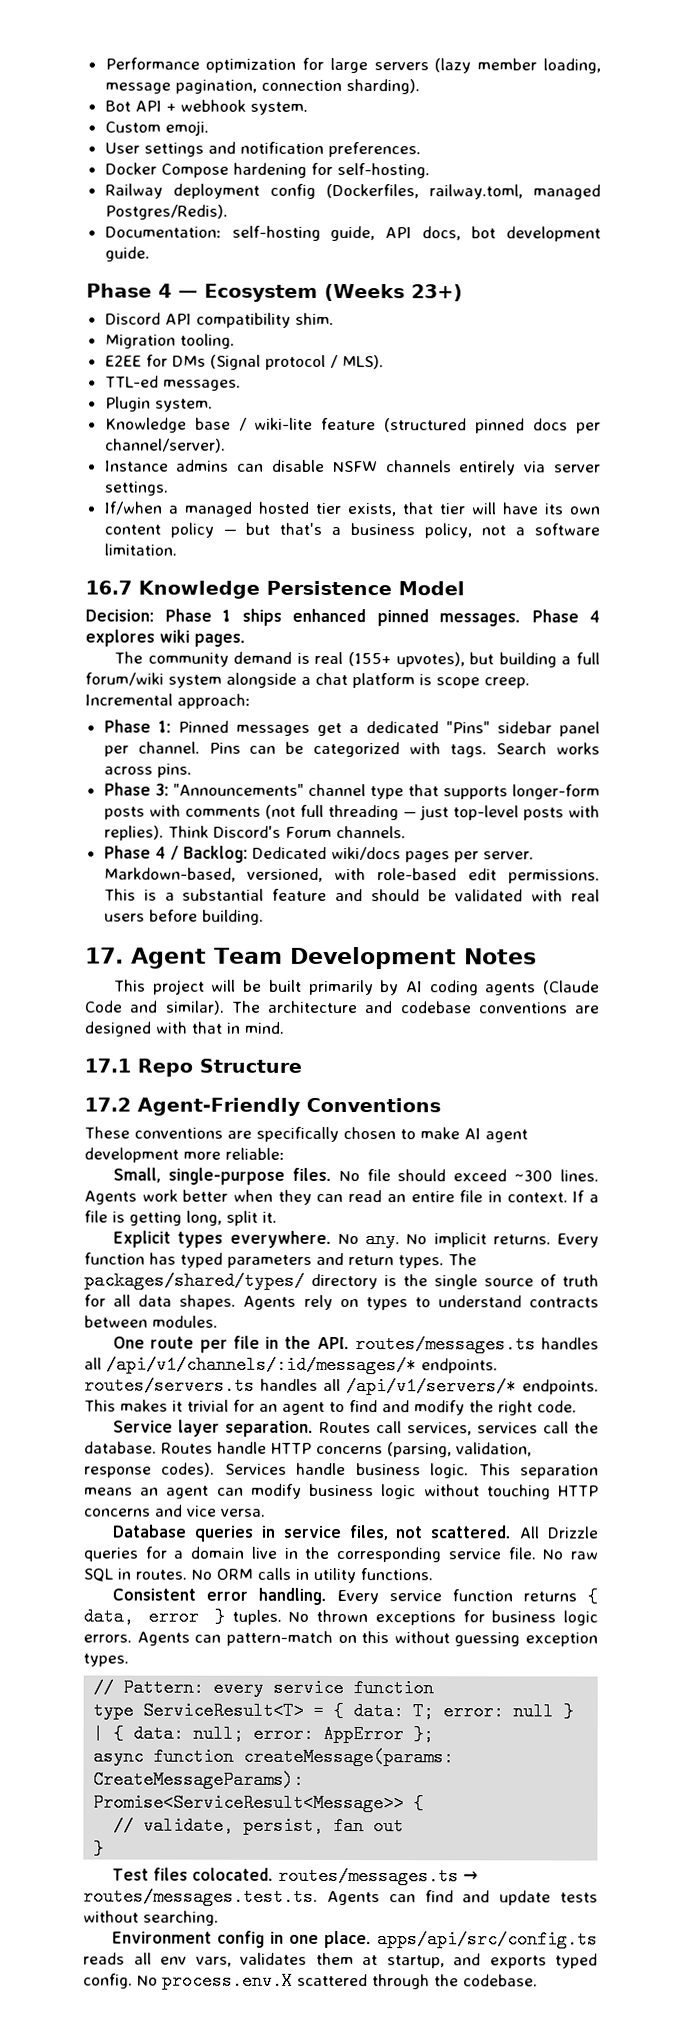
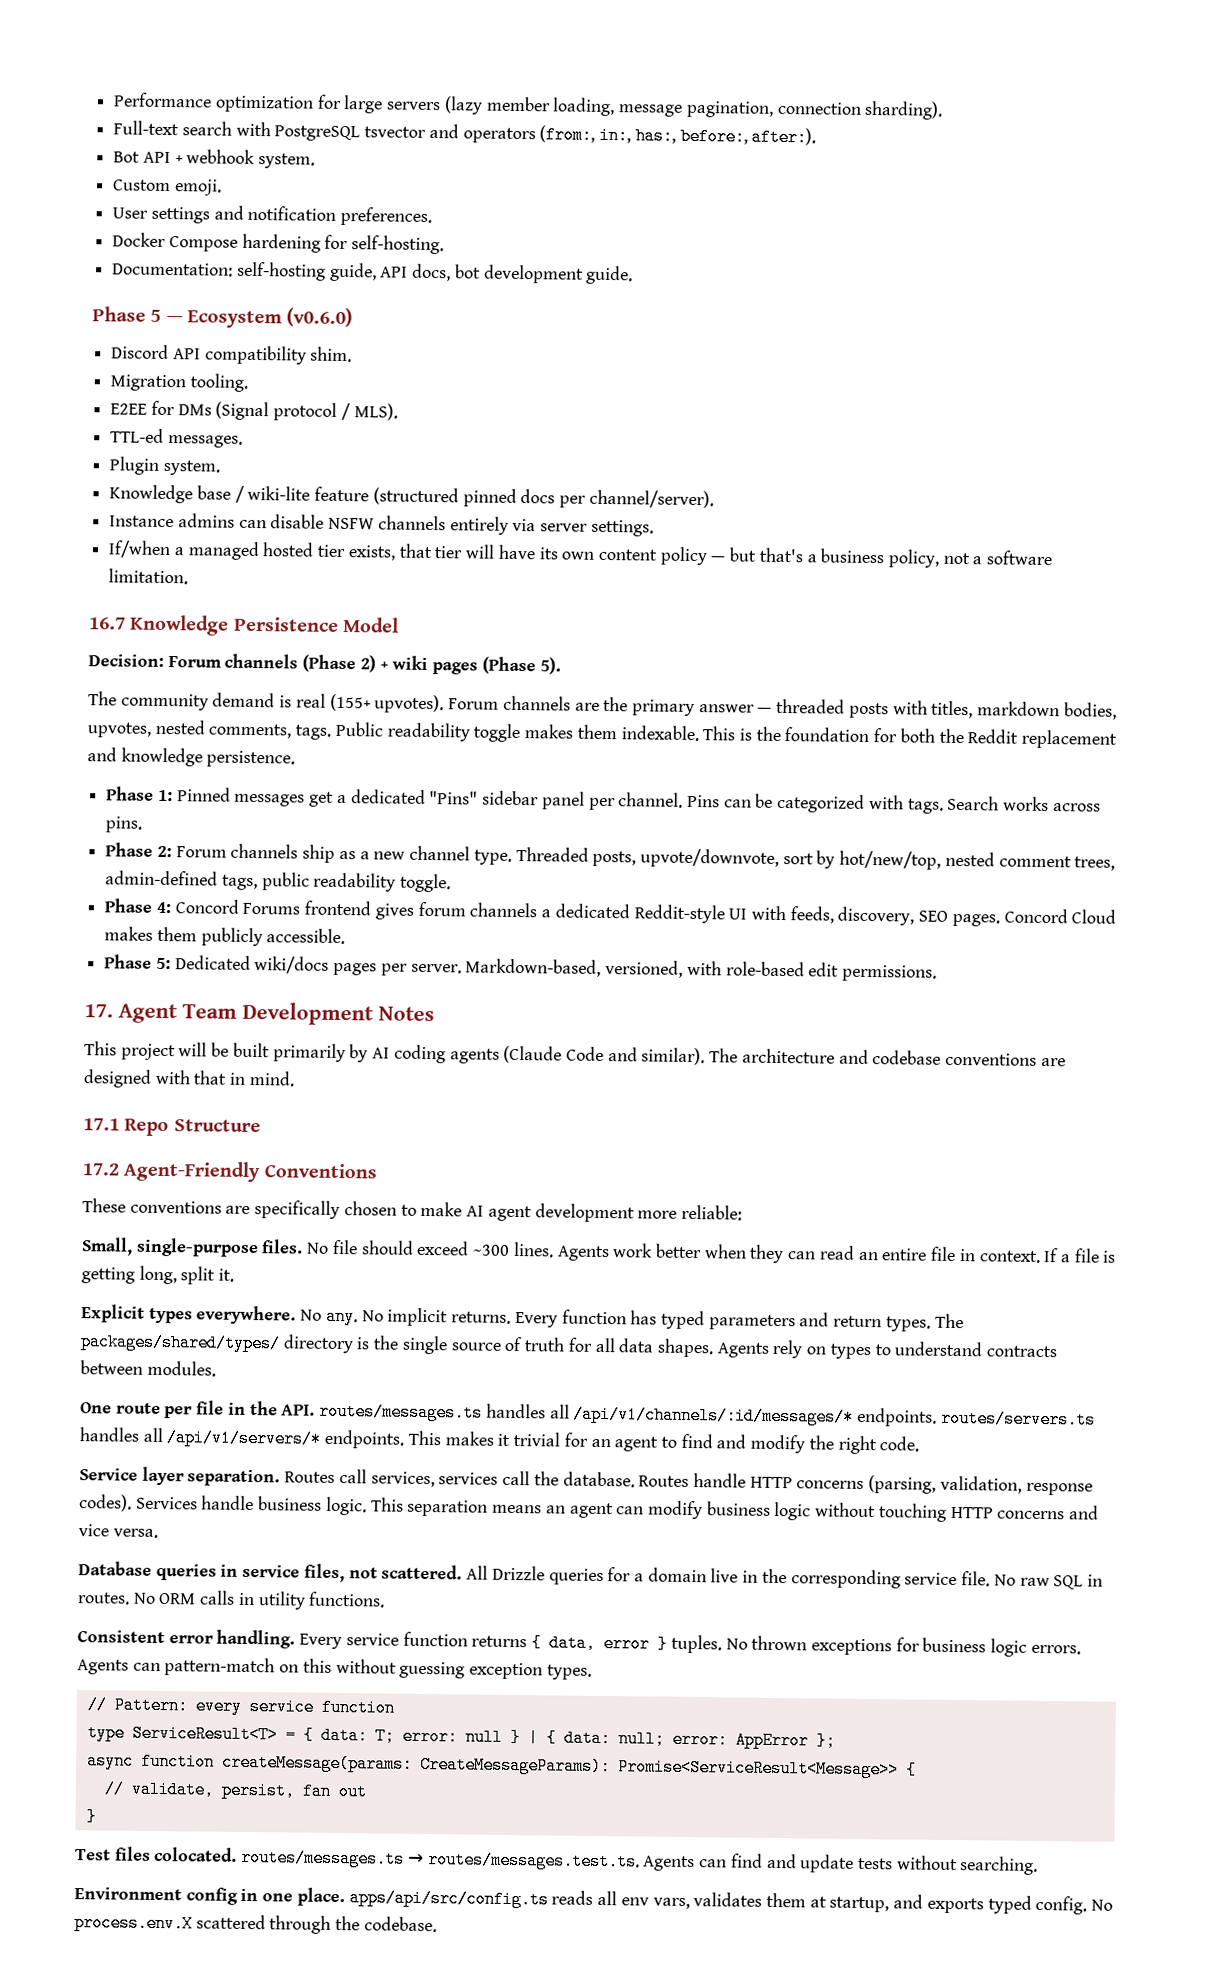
(420, 87) none -> [113,120,817,147] // Full-text search with PostgreSQL tsvector and operators (from:, in:, has:, before:, after:).
[104,183,601,200] [104,204,228,220] // Railway deployment config (Dockerfiles, railway.toml, managed Postgres/Redis). -> (445, 245) none
[158,283,172,298] 4 -> [150,309,162,322] 5
[324,283,463,302] (Weeks 23+) -> [286,307,354,328] (v0.6.0)
[164,608,600,627] [85,629,246,647] Phase 1 ships enhanced pinned messages. Phase 4 explores wiki pages. -> [167,653,561,675] Forum channels (Phase 2) + wiki pages (Phase 5).
[395,652,600,668] [85,672,530,689] [85,693,251,709] upvotes), but building a full forum/wiki system alongside a chat platform is scope creep. Incremental approach: -> [374,694,1117,720] [87,719,1118,749] [87,747,296,768] upvotes). Forum channels are the primary answer — threaded posts with titles, markdown bodies, upvotes, nested comments, tags. Public readability toggle makes them indexable. This is the foundation for both the Reddit replacement and knowledge persistence.
[154,783,600,800] [103,804,600,821] [103,825,406,841] [103,845,248,863] 3: "Announcements" channel type that supports longer-form posts with comments (not full threading — just top-level posts with replies). Think Discord's Forum channels. // Phase 4 / Backlog: -> [156,843,1116,871] [105,870,452,893] [104,898,1117,927] [104,926,346,947] [104,954,171,970] 2: Forum channels ship as a new channel type. Threaded posts, upvote/downvote, sort by hot/new/top, nested comment trees, admin-defined tags, public readability toggle. // Phase 4: Concord Forums frontend gives forum channels a dedicated Reddit-style UI with feeds, discovery, SEO pages. Concord Cloud makes them publicly accessible. // Phase 5:
[103,888,600,902] [103,909,264,925] This is a substantial feature and should be validated with real users before building. -> (937, 973) none

